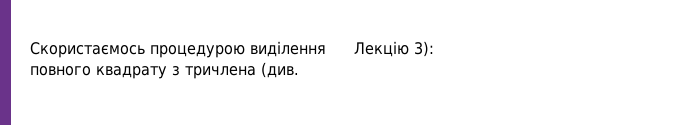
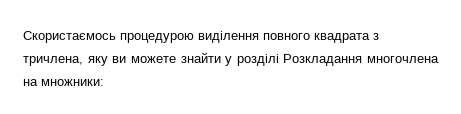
[96,62,299,79] [354,41,434,57] квадрату з тричлена (див. Лекцію 3): -> [314,33,379,43] [23,52,439,66] [23,79,104,86] квадрата з тричлена, яку ви можете знайти у розділі Розкладання многочлена на множники:

